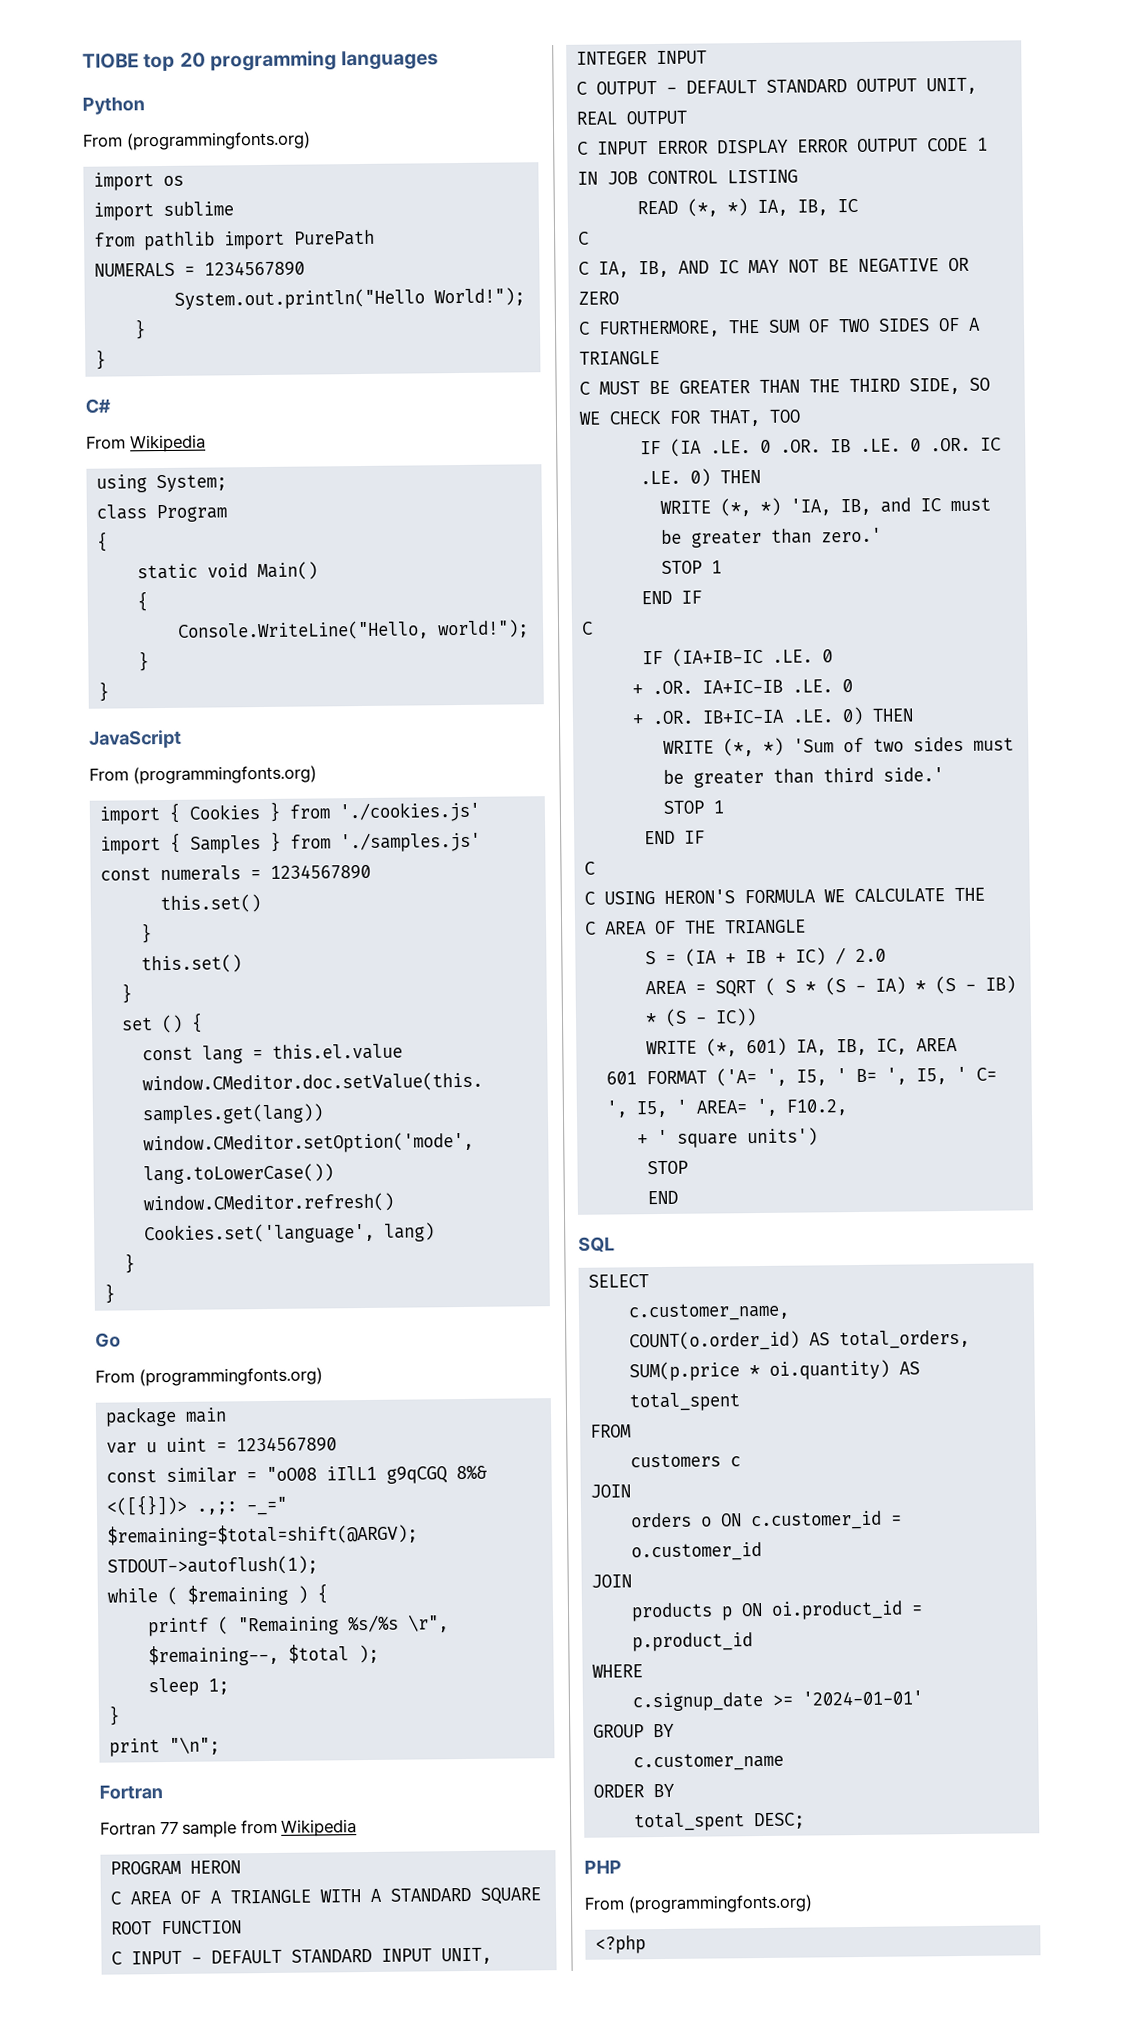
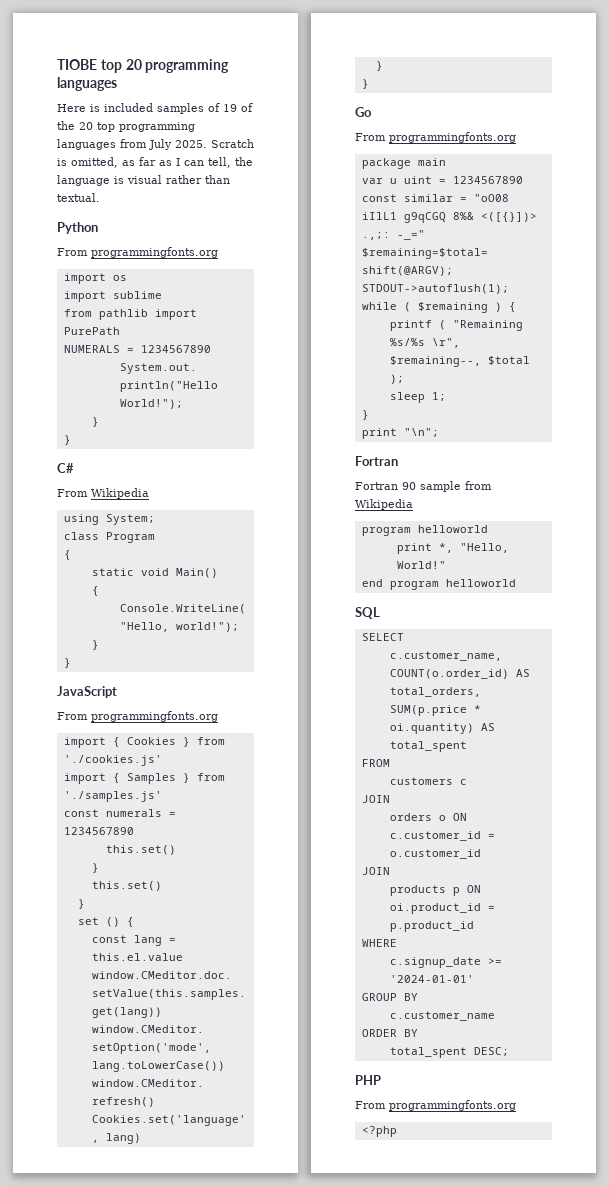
(440, 60) none -> [57,103,253,114] [57,121,195,132] [57,139,254,150] [57,157,253,168] [57,175,230,186] [57,193,100,202] // Here is included samples of 19 of the 20 top programming languages from July 2025. Scratch is omitted, as far as I can tell, the language is visual rather than textual.
[126,131,311,151] (programmingfonts.org) -> [91,247,218,258] programmingfonts.org
[132,765,317,785] (programmingfonts.org) -> [91,711,218,722] programmingfonts.org
[138,1367,323,1387] (programmingfonts.org) -> [389,132,516,143] programmingfonts.org
[159,1820,179,1835] 77 -> [402,482,416,490] 90
[110,1860,242,1875] [110,1887,542,1905] [111,1920,243,1935] [111,1947,493,1965] [576,50,708,65] [576,77,978,95] [576,110,688,125] [577,137,989,155] [577,169,799,185] [637,198,859,217] [578,231,590,245] [578,257,970,278] [578,291,620,305] [578,317,982,338] [579,350,661,365] [579,377,991,395] [579,409,801,427] [640,437,1002,457] [640,468,762,487] [660,497,992,517] [661,527,883,548] [661,560,723,574] [641,590,703,605] [581,621,594,635] [642,647,834,667] [632,679,854,695] [632,706,915,726] [663,736,1015,757] [663,767,945,788] [663,800,725,814] [644,830,706,845] [584,861,596,875] [584,887,986,905] [585,919,807,935] [645,947,887,967] [645,975,1017,998] [645,1008,758,1027] [646,1037,959,1057] [606,1066,998,1087] [606,1098,848,1118] [637,1127,819,1148] [647,1160,689,1175] [647,1190,679,1205] PROGRAM HERON // C AREA OF A TRIANGLE WITH A STANDARD SQUARE ROOT FUNCTION // C INPUT - DEFAULT STANDARD INPUT UNIT, INTEGER INPUT // C OUTPUT - DEFAULT STANDARD OUTPUT UNIT, REAL OUTPUT // C INPUT ERROR DISPLAY ERROR OUTPUT CODE 1 IN JOB CONTROL LISTING // READ (*, *) IA, IB, IC // C // C IA, IB, AND IC MAY NOT BE NEGATIVE OR ZERO // C FURTHERMORE, THE SUM OF TWO SIDES OF A TRIANGLE // C MUST BE GREATER THAN THE THIRD SIDE, SO WE CHECK FOR THAT, TOO // IF (IA .LE. 0 .OR. IB .LE. 0 .OR. IC .LE. 0) THEN // WRITE (*, *) 'IA, IB, and IC must be greater than zero.' // STOP 1 // END IF // C // IF (IA+IB-IC .LE. 0 // + .OR. IA+IC-IB .LE. 0 // + .OR. IB+IC-IA .LE. 0) THEN // WRITE (*, *) 'Sum of two sides must be greater than third side.' // STOP 1 // END IF // C // C USING HERON'S FORMULA WE CALCULATE THE // C AREA OF THE TRIANGLE // S = (IA + IB + IC) / 2.0 // AREA = SQRT ( S * (S - IA) * (S - IB) * (S - IC)) // WRITE (*, 601) IA, IB, IC, AREA // 601 FORMAT ('A= ', I5, ' B= ', I5, ' C= ', I5, ' AREA= ', F10.2, // + ' square units') // STOP // END -> [361,525,488,536] [396,543,509,554] [396,561,446,569] [361,579,516,590] program helloworld // print *, "Hello, World!" // end program helloworld
[627,1894,813,1914] (programmingfonts.org) -> [389,1100,516,1111] programmingfonts.org

